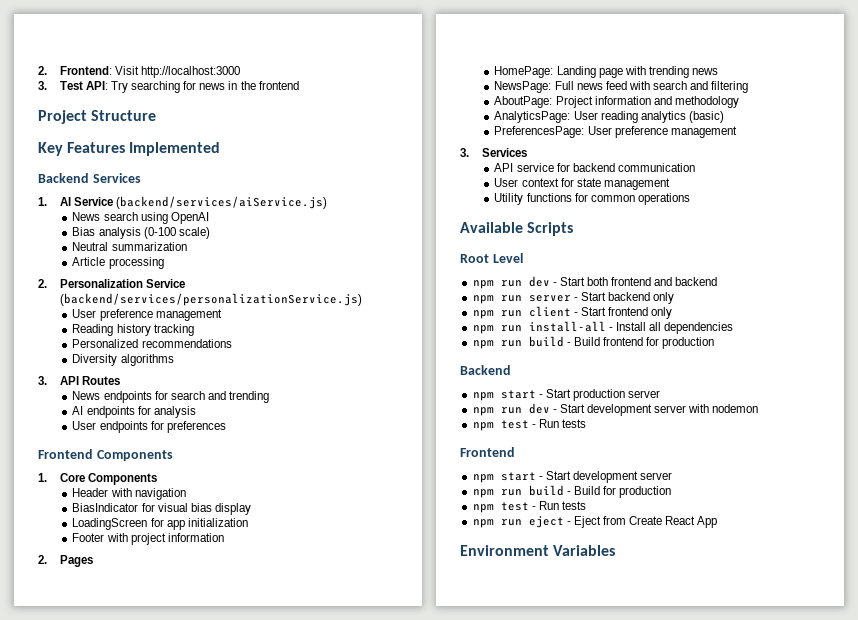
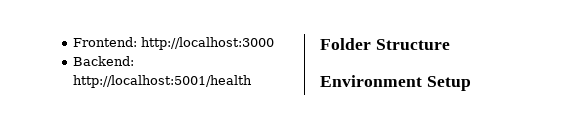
[38,66,241,78] [38,81,299,93] [38,110,157,124] [38,142,221,156] [38,173,141,183] [38,196,328,209] [72,212,209,224] [72,227,210,239] [72,242,187,251] [72,257,164,269] [38,279,185,288] [59,293,362,306] [72,309,222,321] [72,324,194,336] [72,339,232,348] [72,354,174,366] [38,376,120,385] [72,391,270,403] [72,406,196,418] [72,421,226,433] [38,449,173,461] [38,473,157,485] [72,488,186,500] [72,503,251,515] [72,518,248,530] [72,533,224,545] [38,555,93,567] [494,66,719,78] [494,81,749,93] [494,96,739,108] [494,111,724,123] [494,126,737,138] [460,148,527,157] [494,163,695,172] [494,178,670,190] [494,193,690,205] [460,222,574,236] [460,253,523,263] [472,276,718,289] [472,292,675,304] [472,306,673,319] [472,321,734,334] [472,336,715,349] [460,365,511,375] [472,389,661,401] [472,403,759,416] [472,419,586,431] [460,447,515,457] [472,471,673,483] [472,485,672,498] [472,501,586,513] [472,516,718,528] 2. Frontend: Visit http://localhost:3000 // 3. Test API: Try searching for news in the frontend // Project Structure // Key Features Implemented // Backend Services // 1. AI Service (backend/services/aiService.js) // News search using OpenAI // Bias analysis (0-100 scale) // Neutral summarization // Article processing // 2. Personalization Service (backend/services/personalizationService.js) // User preference management // Reading history tracking // Personalized recommendations // Diversity algorithms // 3. API Routes // News endpoints for search and trending // AI endpoints for analysis // User endpoints for preferences // Frontend Components // 1. Core Components // Header with navigation // BiasIndicator for visual bias display // LoadingScreen for app initialization // Footer with project information // 2. Pages // HomePage: Landing page with trending news // NewsPage: Full news feed with search and filtering // AboutPage: Project information and methodology // AnalyticsPage: User reading analytics (basic) // PreferencesPage: User preference management // 3. Services // API service for backend communication // User context for state management // Utility functions for common operations // Available Scripts // Root Level // npm run dev - Start both frontend and backend // npm run server - Start backend only // npm run client - Start frontend only // npm run install-all - Install all dependencies // npm run build - Build frontend for production // Backend // npm start - Start production server // npm run dev - Start development server with nodemon // npm test - Run tests // Frontend // npm start - Start development server // npm run build - Build for production // npm test - Run tests // npm run eject - Eject from Create React App -> [72,37,274,50] [72,56,134,66] [72,75,252,88] [320,38,450,50] Frontend: http://localhost:3000 // Backend: http://localhost:5001/health // Folder Structure
[553,545,616,556] Variables -> [426,76,471,91] Setup

